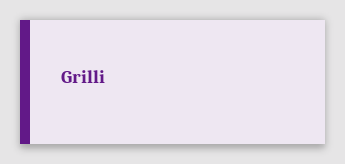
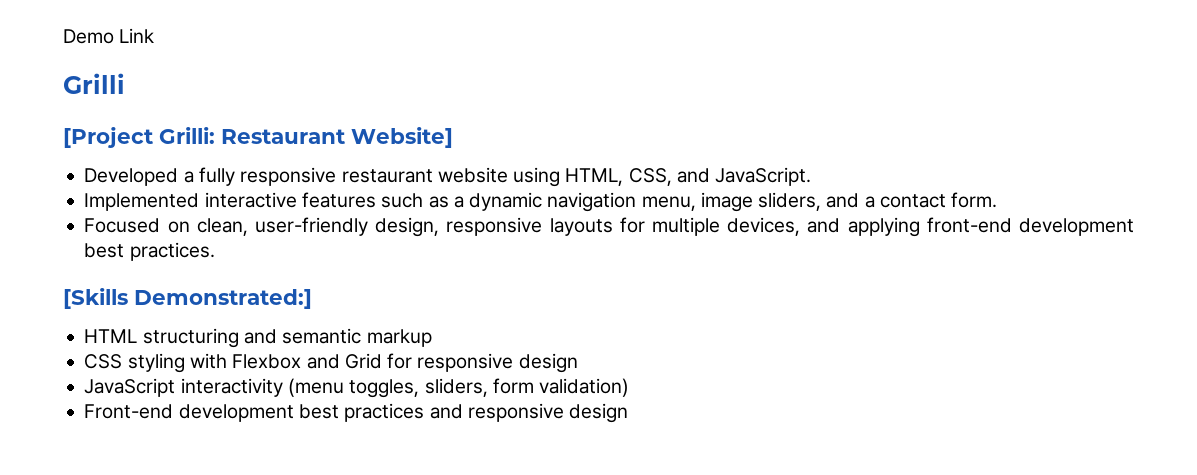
(61, 76) none -> [63,28,155,44] Demo Link //
(105, 76) none -> [63,127,453,148] [84,167,812,187] [84,192,998,212] [84,217,1134,237] [84,242,215,261] [63,288,312,309] [84,328,432,348] [84,353,578,373] [84,378,630,398] [84,403,629,423] // [Project Grilli: Restaurant Website] // Developed a fully responsive restaurant website using HTML, CSS, and JavaScript. // Implemented interactive features such as a dynamic navigation menu, image sliders, and a contact form. // Focused on clean, user-friendly design, responsive layouts for multiple devices, and applying front-end development best practices. // [Skills Demonstrated:] // HTML structuring and semantic markup // CSS styling with Flexbox and Grid for responsive design // JavaScript interactivity (menu toggles, sliders, form validation) // Front-end development best practices and responsive design

